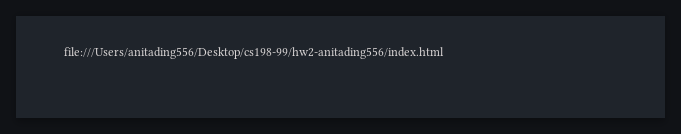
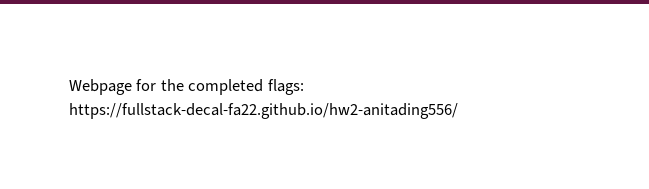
[64,47,444,59] file:///Users/anitading556/Desktop/cs198-99/hw2-anitading556/index.html -> [69,79,304,95] [69,103,458,119] Webpage for the completed flags: https://fullstack-decal-fa22.github.io/hw2-anitading556/

